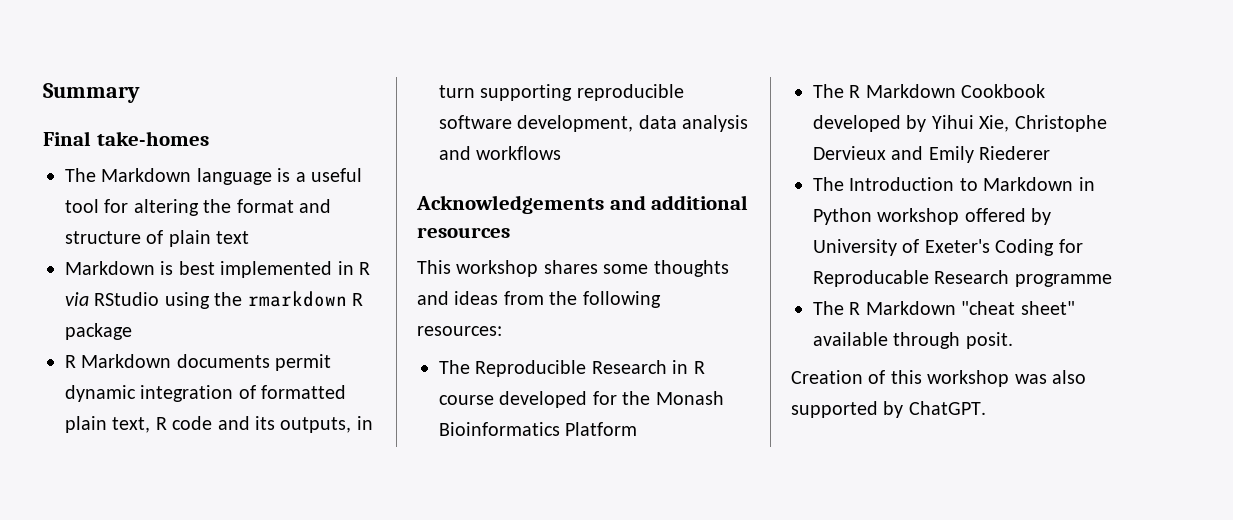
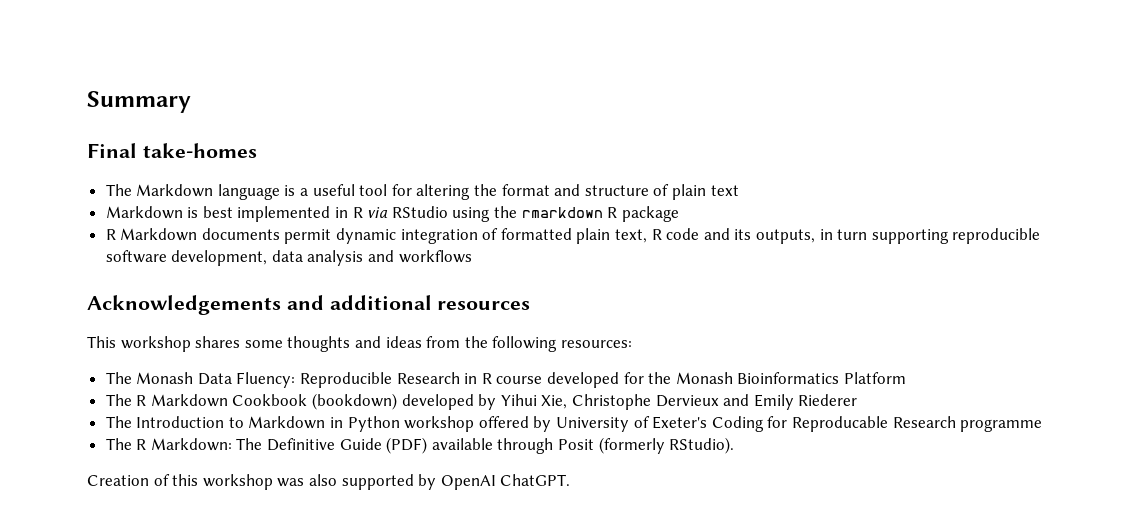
(470, 367) none -> [136,372,296,388] Monash Data Fluency:
(1046, 91) none -> [312,393,398,410] (bookdown)
[865,301,1075,315] [813,332,1013,349] Markdown "cheat sheet" available through posit. -> [150,437,735,454] Markdown: The Definitive Guide (PDF) available through Posit (formerly RStudio).
(904, 409) none -> [440,475,496,490] OpenAI

